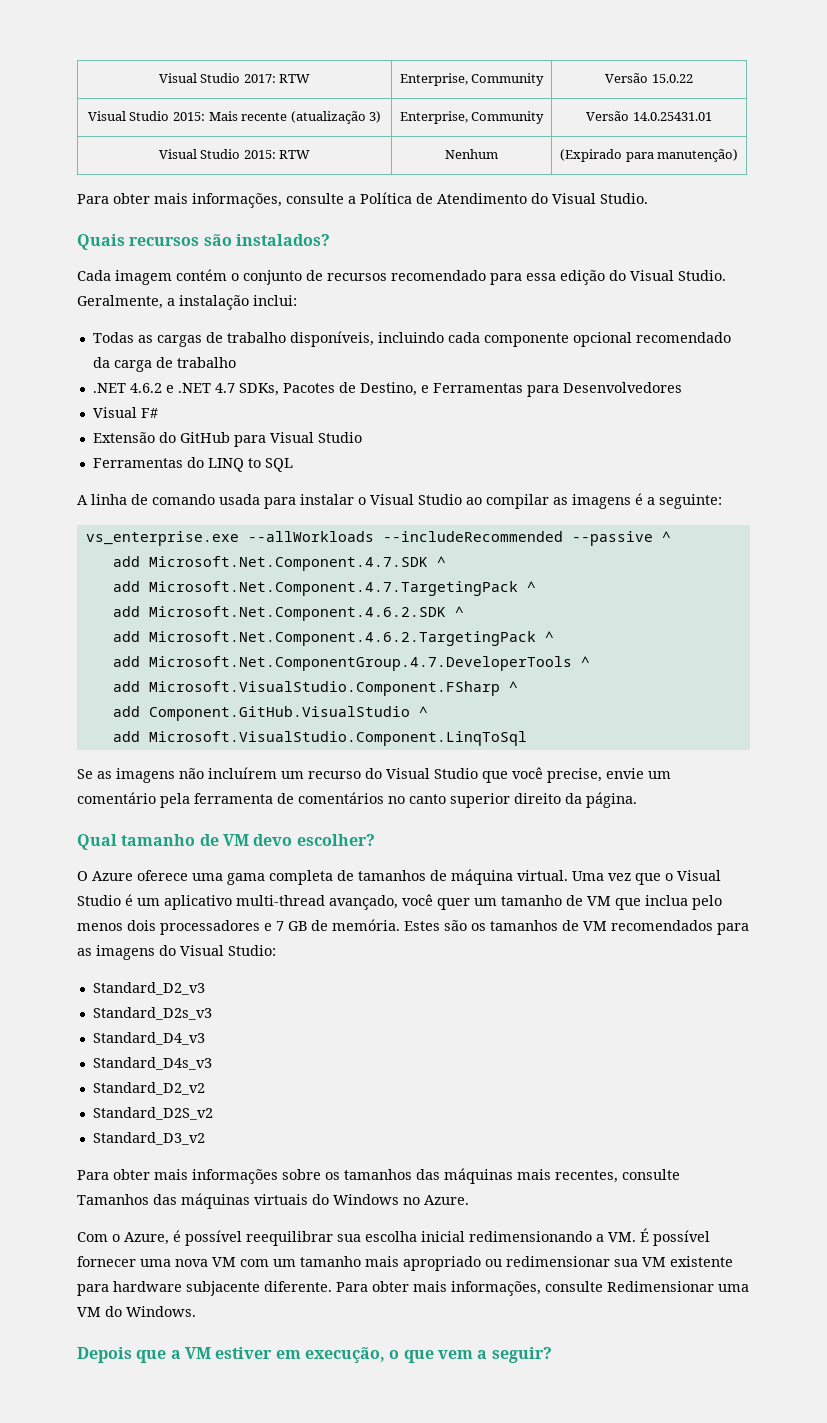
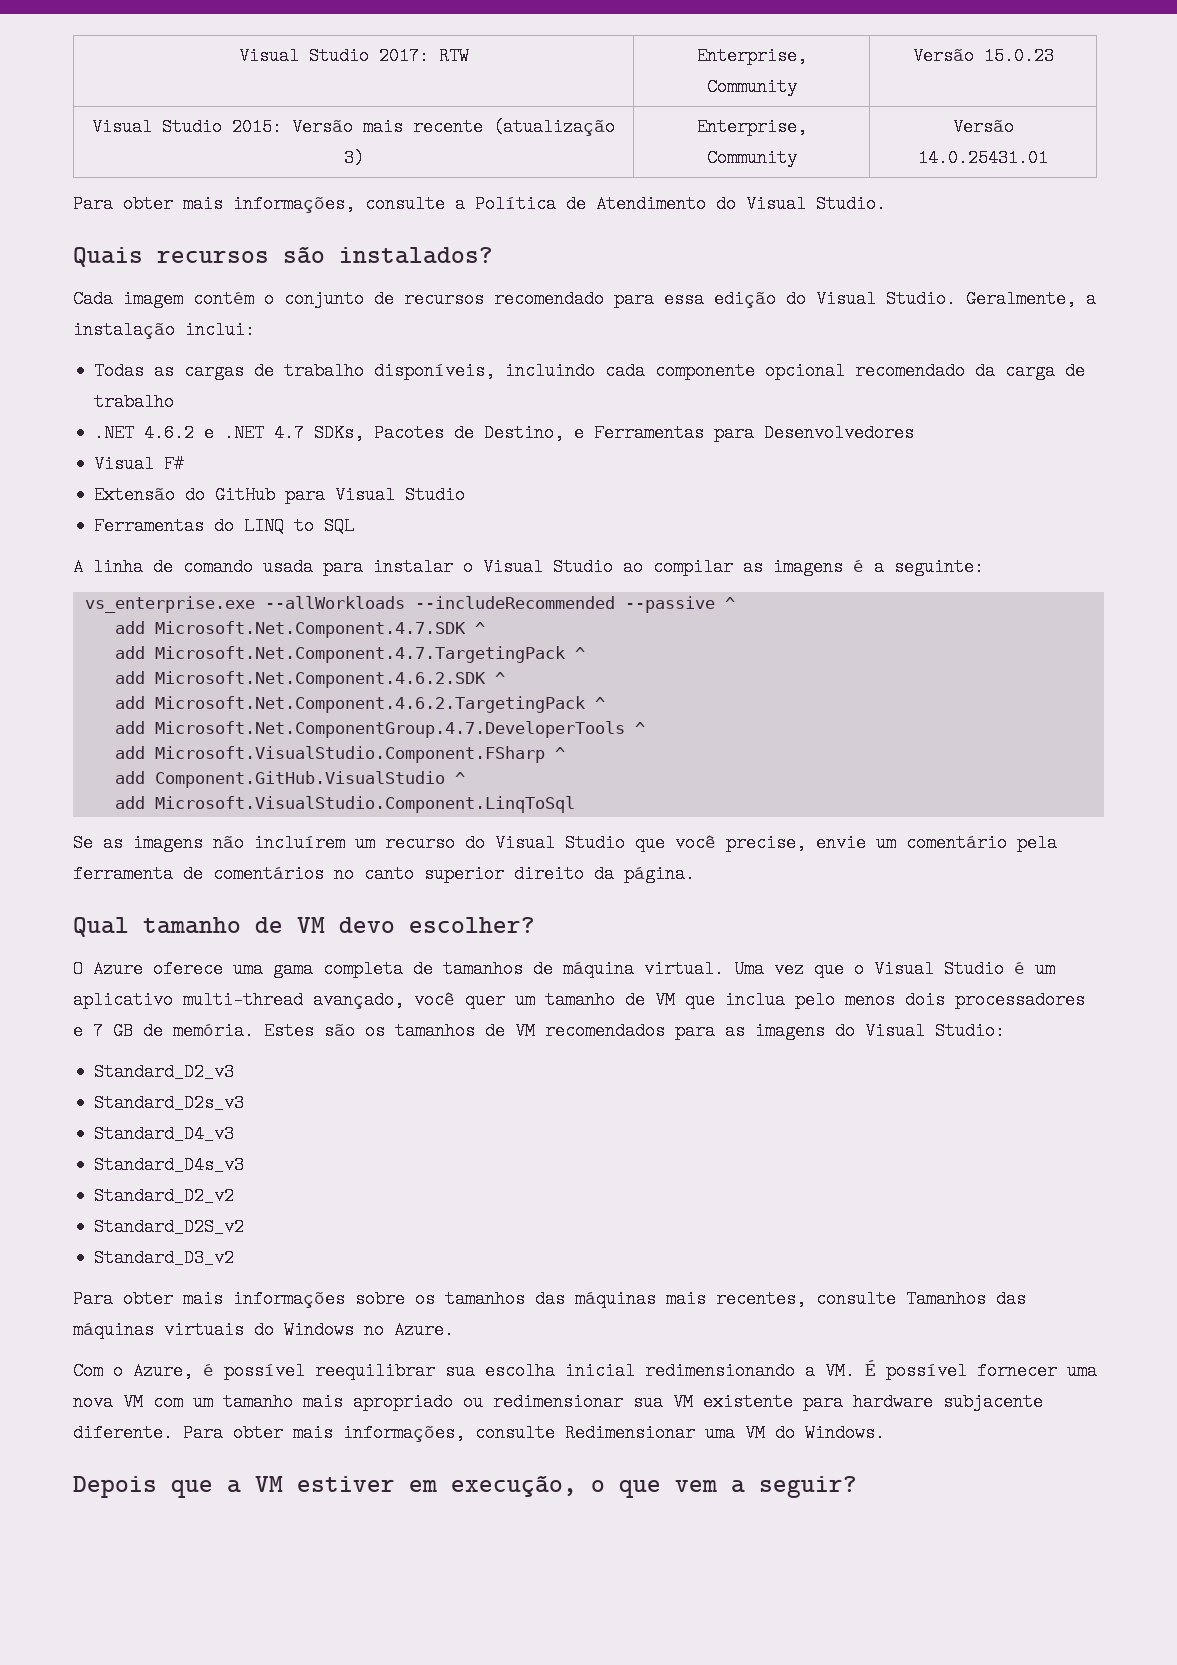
[651,74,693,83] [87,111,238,121] 15.0.22 // Visual Studio 2015: Mais -> [983,47,1054,65] [91,118,403,136] 15.0.23 // Visual Studio 2015: Versão mais
[158,149,311,159] [445,149,498,159] [559,149,739,162] // Visual Studio 2015: RTW | Nenhum | (Expirado para manutenção) -> (1048, 158) none

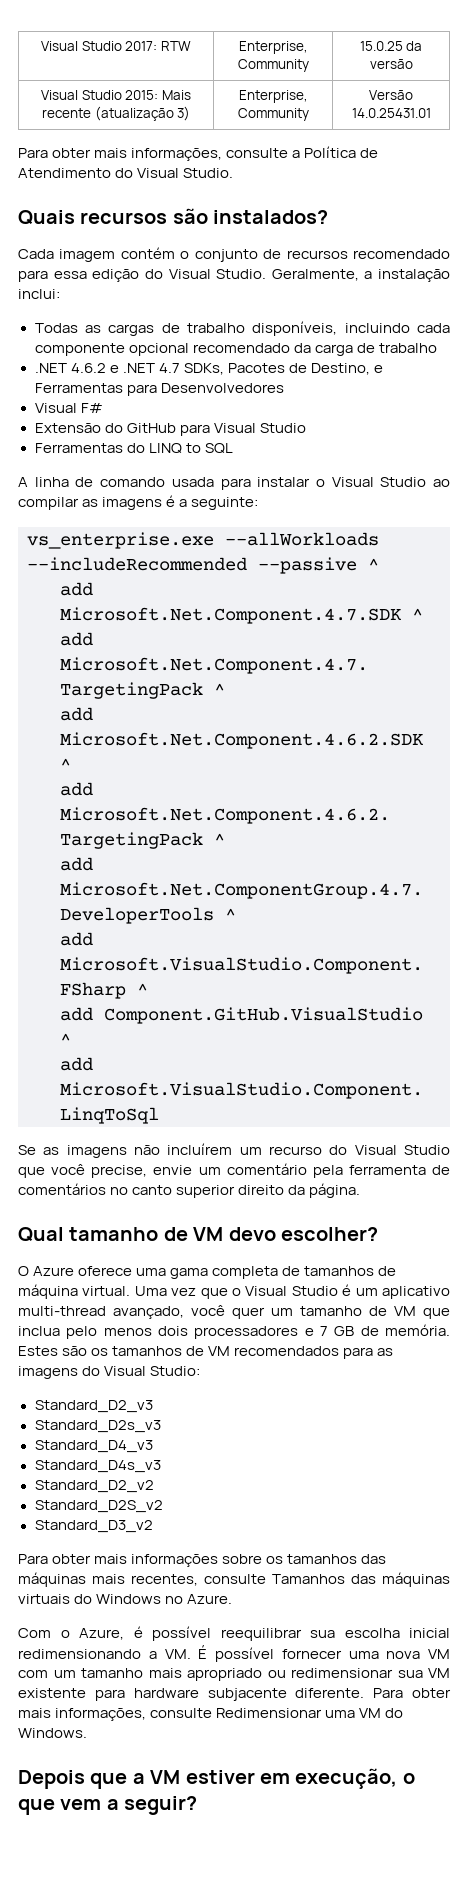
[912,47,1054,65] Versão 15.0.23 -> [359,41,423,51] [369,59,413,69] 15.0.25 da versão
[292,118,403,136] Versão mais -> [161,90,191,100] Mais

